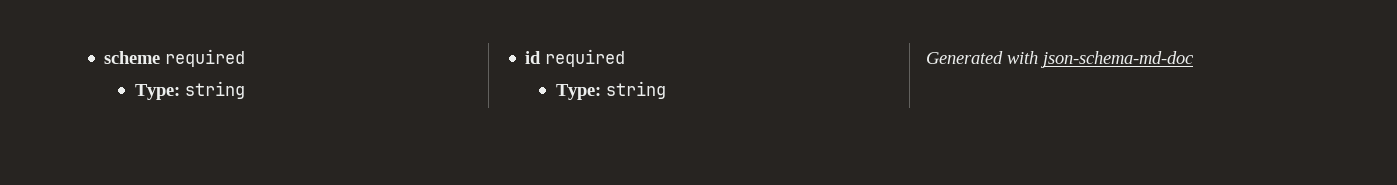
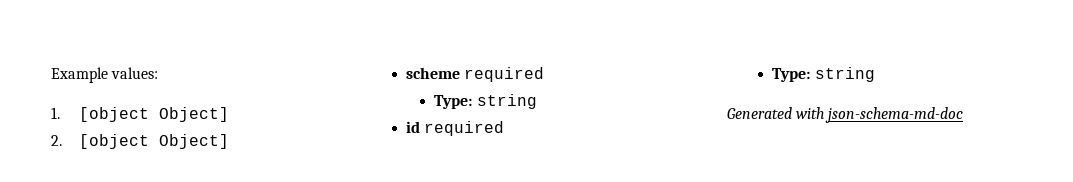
(104, 57) none -> [51,67,159,83] [51,107,230,122] [51,134,230,149] Example values: // 1. [object Object] // 2. [object Object] //

